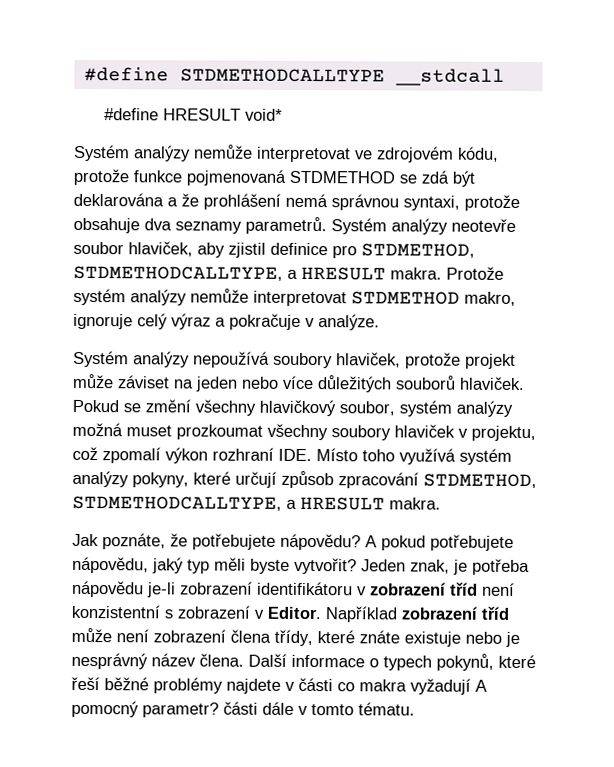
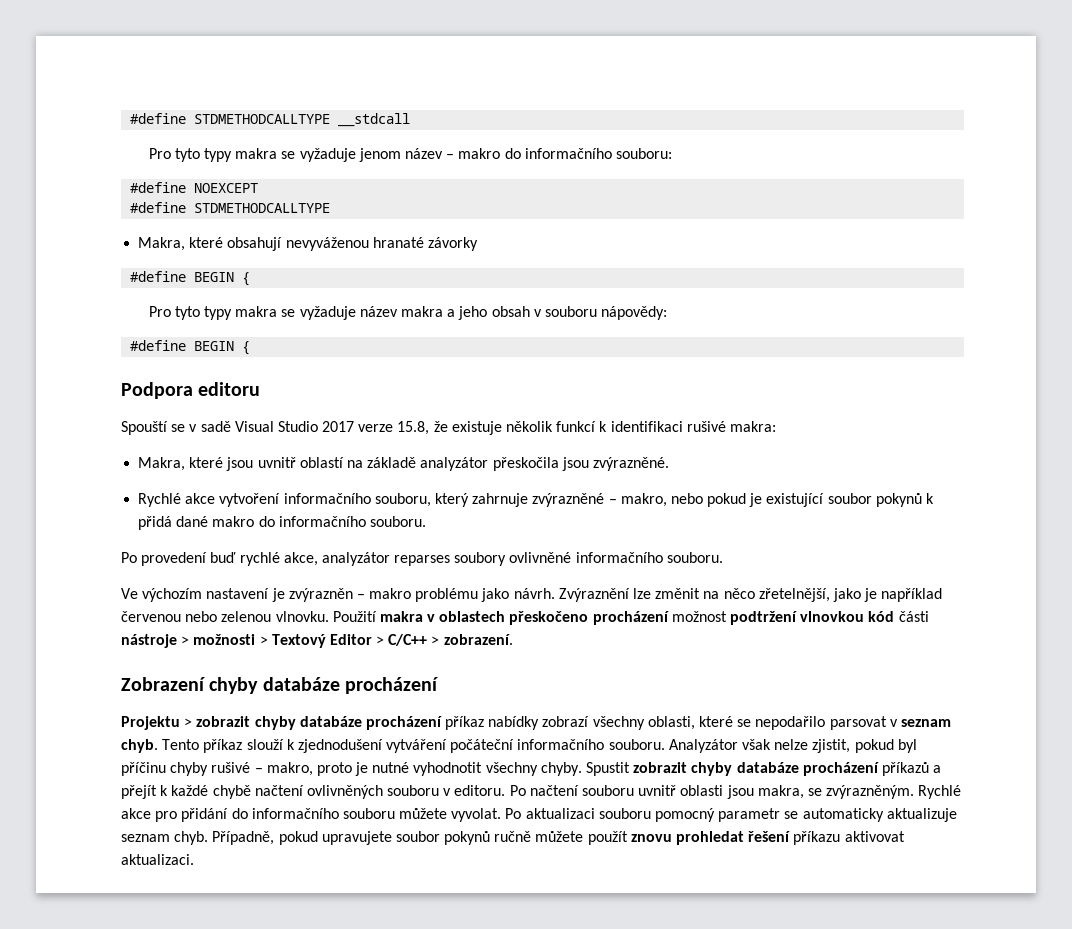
[103,108,283,121] [74,144,499,163] [73,168,475,187] [73,192,520,211] [73,216,516,235] [73,241,475,259] [73,265,504,281] [73,288,516,307] [73,313,380,331] [73,350,516,369] [72,373,525,393] [72,399,513,417] [72,422,536,442] [72,446,512,465] [72,470,537,489] [72,495,441,511] [72,533,514,551] [72,556,530,576] [72,580,515,598] [71,604,509,623] [71,627,520,647] [71,652,536,671] [71,676,487,695] [71,700,415,718] #define HRESULT void* // Systém analýzy nemůže interpretovat ve zdrojovém kódu, protože funkce pojmenovaná STDMETHOD se zdá být deklarována a že prohlášení nemá správnou syntaxi, protože obsahuje dva seznamy parametrů. Systém analýzy neotevře soubor hlaviček, aby zjistil definice pro STDMETHOD, STDMETHODCALLTYPE, a HRESULT makra. Protože systém analýzy nemůže interpretovat STDMETHOD makro, ignoruje celý výraz a pokračuje v analýze. // Systém analýzy nepoužívá soubory hlaviček, protože projekt může záviset na jeden nebo více důležitých souborů hlaviček. Pokud se změní všechny hlavičkový soubor, systém analýzy možná muset prozkoumat všechny soubory hlaviček v projektu, což zpomalí výkon rozhraní IDE. Místo toho využívá systém analýzy pokyny, které určují způsob zpracování STDMETHOD, STDMETHODCALLTYPE, a HRESULT makra. // Jak poznáte, že potřebujete nápovědu? A pokud potřebujete nápovědu, jaký typ měli byste vytvořit? Jeden znak, je potřeba nápovědu je-li zobrazení identifikátoru v zobrazení tříd není konzistentní s zobrazení v Editor. Například zobrazení tříd může není zobrazení člena třídy, které znáte existuje nebo je nesprávný název člena. Další informace o typech pokynů, které řeší běžné problémy najdete v části co makra vyžadují A pomocný parametr? části dále v tomto tématu. -> [148,148,672,162] [130,182,259,193] [130,202,331,213] [138,237,478,251] [130,271,251,286] [148,306,668,320] [130,340,251,355] [121,382,261,399] [121,421,776,435] [138,457,669,471] [138,493,935,507] [138,516,426,530] [121,552,723,566] [121,588,943,602] [121,611,929,625] [121,634,513,648] [121,677,438,694] [121,716,951,730] [121,739,917,753] [121,762,942,776] [121,785,962,799] [121,808,957,822] [121,831,905,845] [121,854,194,865] Pro tyto typy makra se vyžaduje jenom název – makro do informačního souboru: // #define NOEXCEPT // #define STDMETHODCALLTYPE // Makra, které obsahují nevyváženou hranaté závorky // #define BEGIN { // Pro tyto typy makra se vyžaduje název makra a jeho obsah v souboru nápovědy: // #define BEGIN { // Podpora editoru // Spouští se v sadě Visual Studio 2017 verze 15.8, že existuje několik funkcí k identifikaci rušivé makra: // Makra, které jsou uvnitř oblastí na základě analyzátor přeskočila jsou zvýrazněné. // Rychlé akce vytvoření informačního souboru, který zahrnuje zvýrazněné – makro, nebo pokud je existující soubor pokynů k přidá dané makro do informačního souboru. // Po provedení buď rychlé akce, analyzátor reparses soubory ovlivněné informačního souboru. // Ve výchozím nastavení je zvýrazněn – makro problému jako návrh. Zvýraznění lze změnit na něco zřetelnější, jako je například červenou nebo zelenou vlnovku. Použití makra v oblastech přeskočeno procházení možnost podtržení vlnovkou kód části nástroje > možnosti > Textový Editor > C/C++ > zobrazení. // Zobrazení chyby databáze procházení // Projektu > zobrazit chyby databáze procházení příkaz nabídky zobrazí všechny oblasti, které se nepodařilo parsovat v seznam chyb. Tento příkaz slouží k zjednodušení vytváření počáteční informačního souboru. Analyzátor však nelze zjistit, pokud byl příčinu chyby rušivé – makro, proto je nutné vyhodnotit všechny chyby. Spustit zobrazit chyby databáze procházení příkazů a přejít k každé chybě načtení ovlivněných souboru v editoru. Po načtení souboru uvnitř oblasti jsou makra, se zvýrazněným. Rychlé akce pro přidání do informačního souboru můžete vyvolat. Po aktualizaci souboru pomocný parametr se automaticky aktualizuje seznam chyb. Případně, pokud upravujete soubor pokynů ručně můžete použít znovu prohledat řešení příkazu aktivovat aktualizaci.

